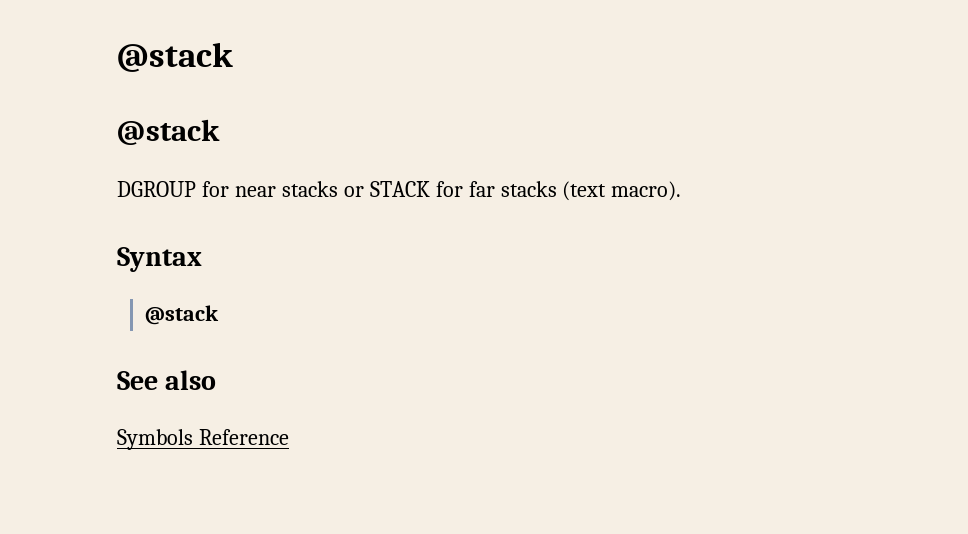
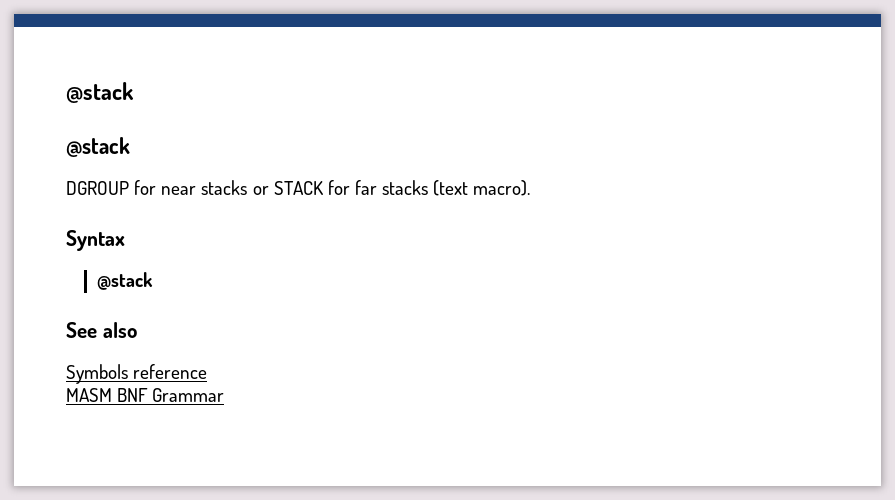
[198,429,289,445] Reference -> [133,364,208,379] [66,388,225,402] reference // MASM BNF Grammar

